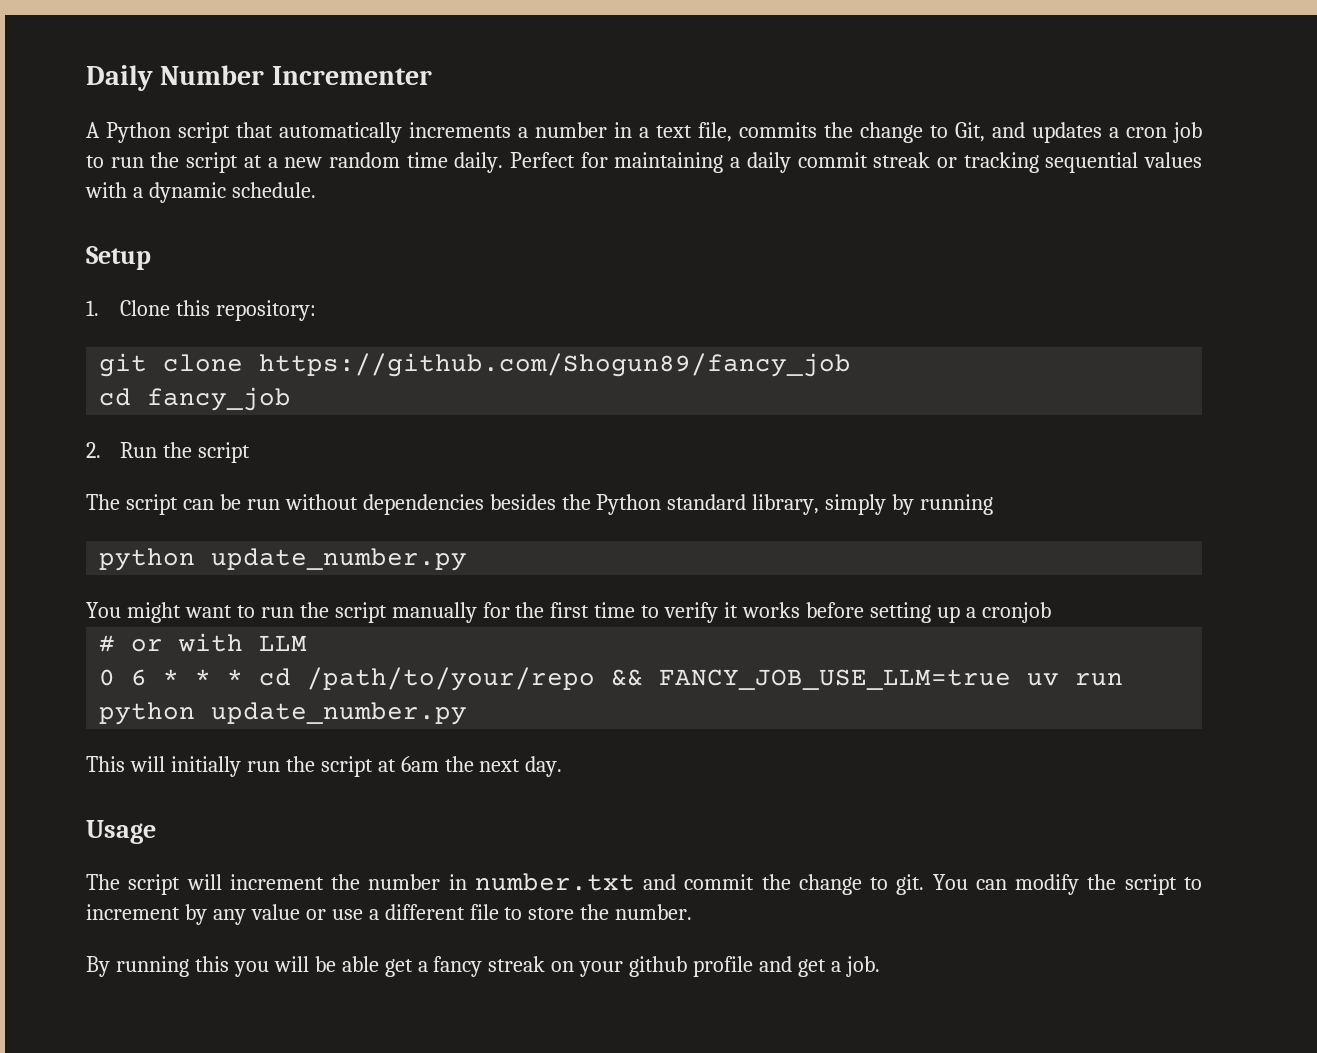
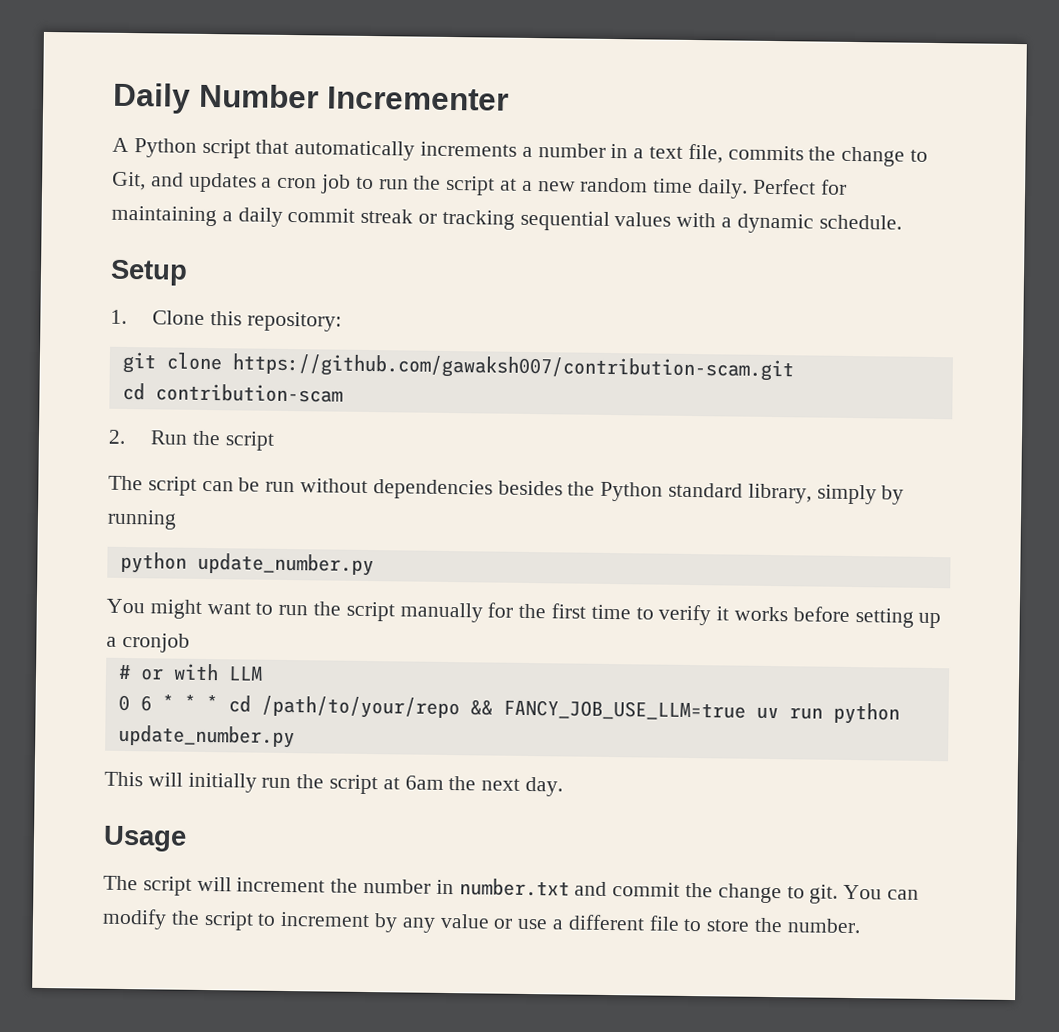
[259,353,852,377] [99,387,292,411] https://github.com/Shogun89/fancy_job // cd fancy_job -> [231,353,794,382] [121,382,343,403] https://github.com/gawaksh007/contribution-scam.git // cd contribution-scam
[86,956,880,977] // By running this you will be able get a fancy streak on your github profile and get a job. -> (861, 926) none

